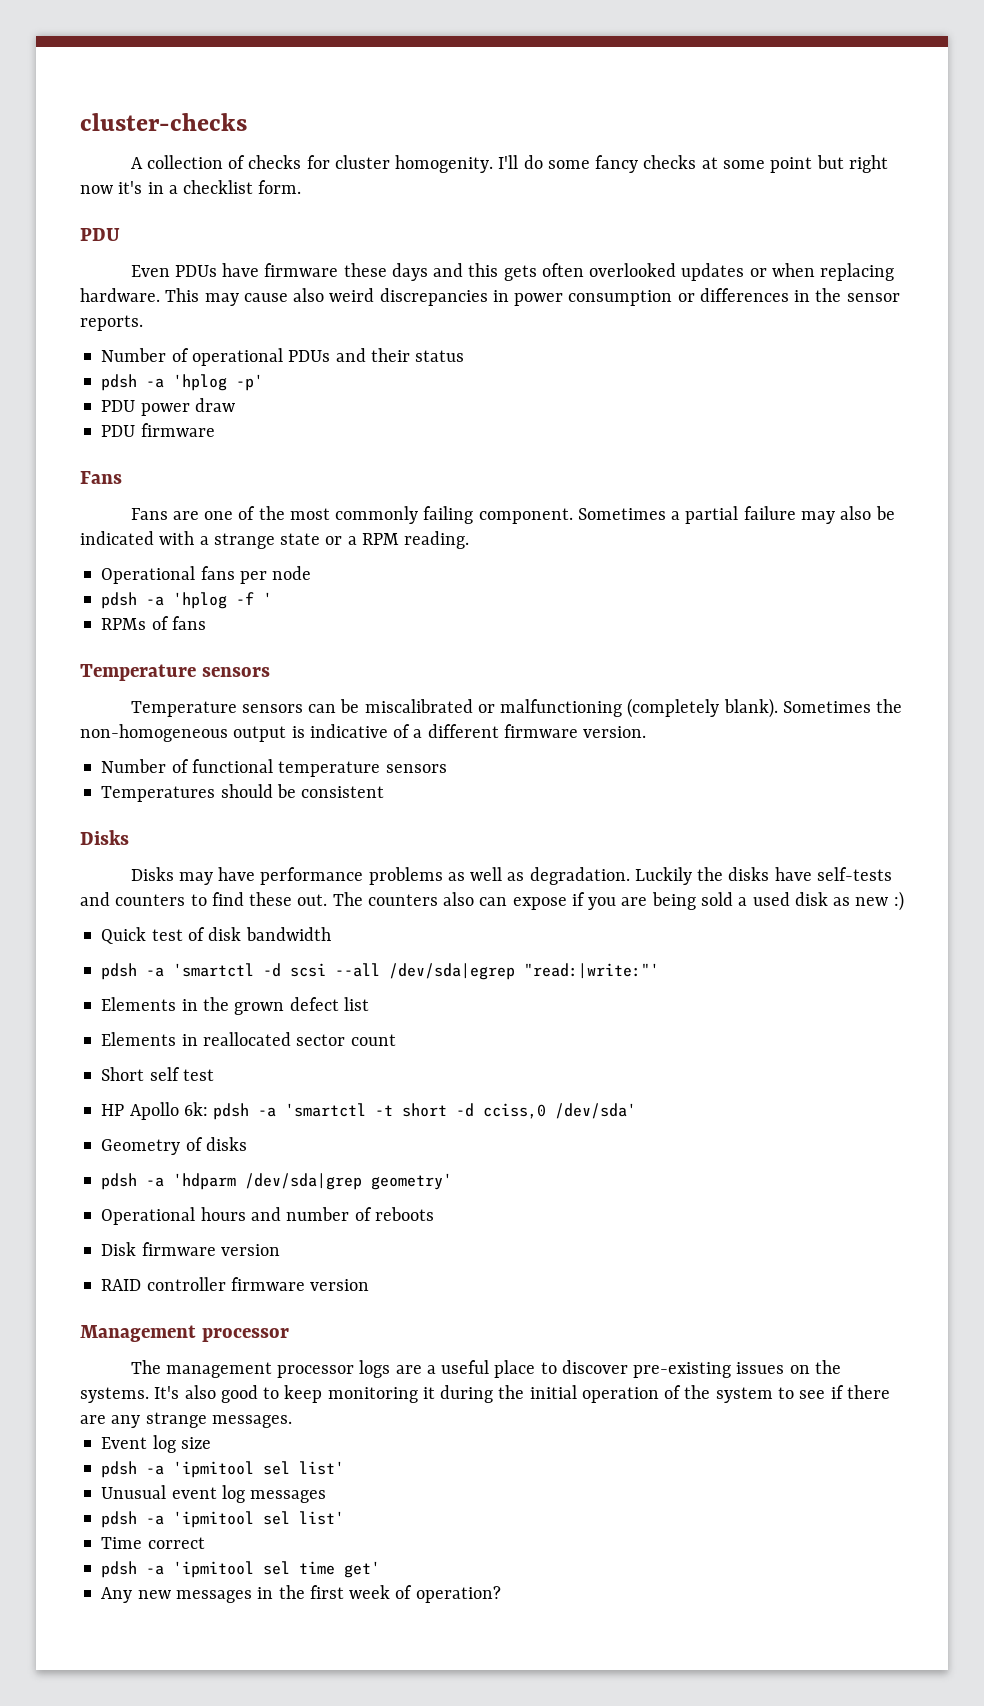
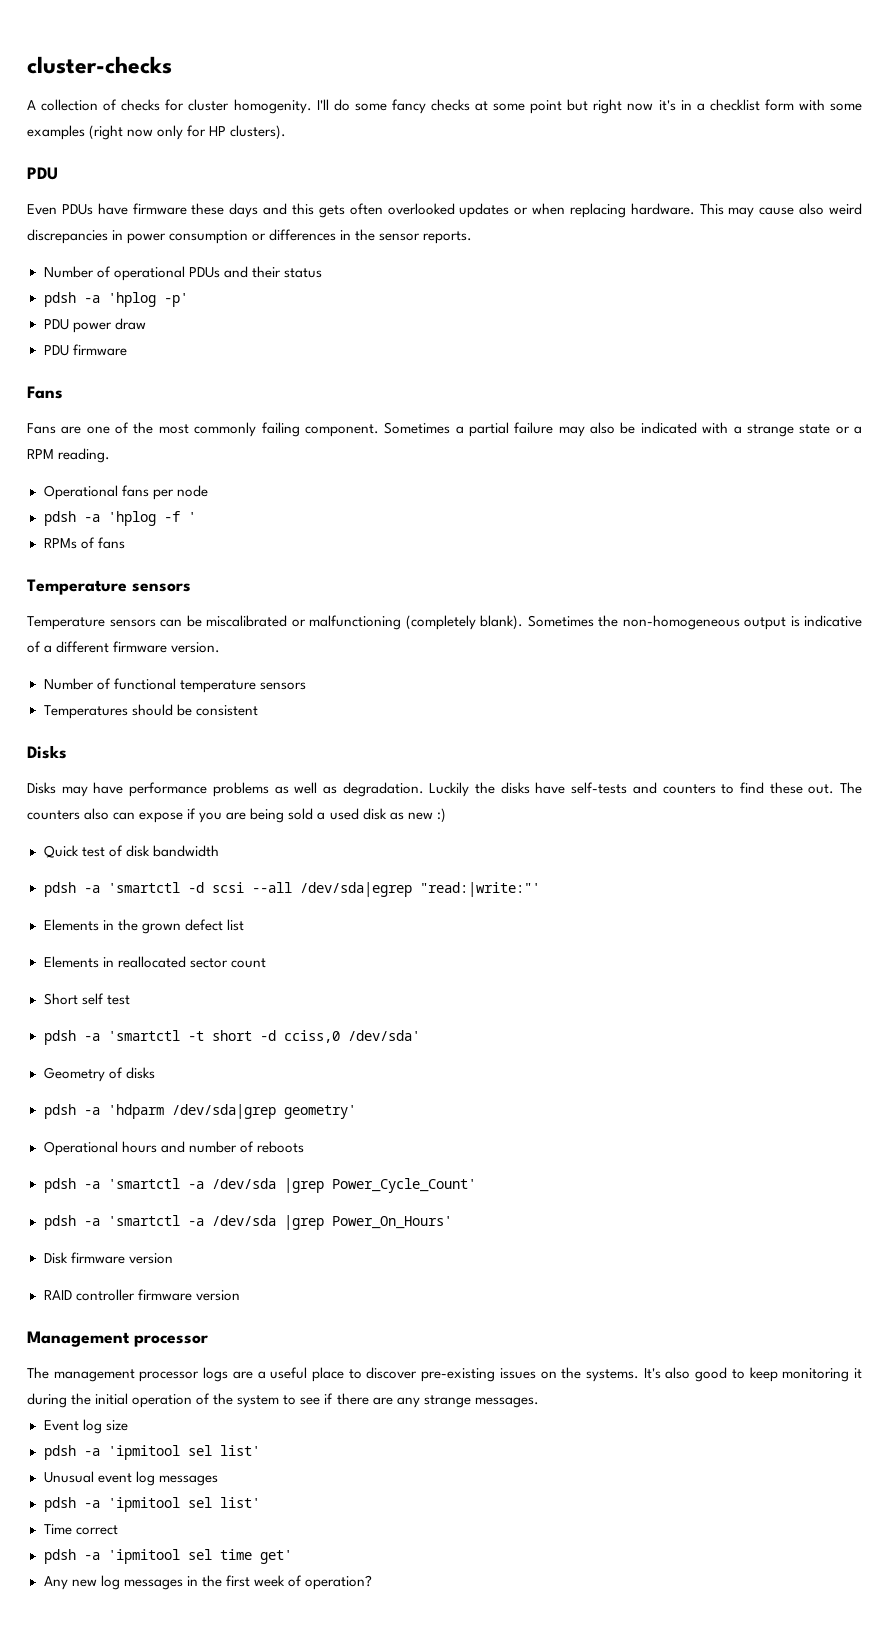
[258,180,302,194] form. -> [764,99,863,111] [27,125,287,140] form with some examples (right now only for HP clusters).
[101,1102,208,1120] HP Apollo 6k: -> (130, 1000) none
(434, 1214) none -> [43,1178,476,1193] [43,1215,452,1230] // pdsh -a 'smartctl -a /dev/sda |grep Power_Cycle_Count' // pdsh -a 'smartctl -a /dev/sda |grep Power_On_Hours'
(171, 1594) none -> [100,1575,120,1590] log

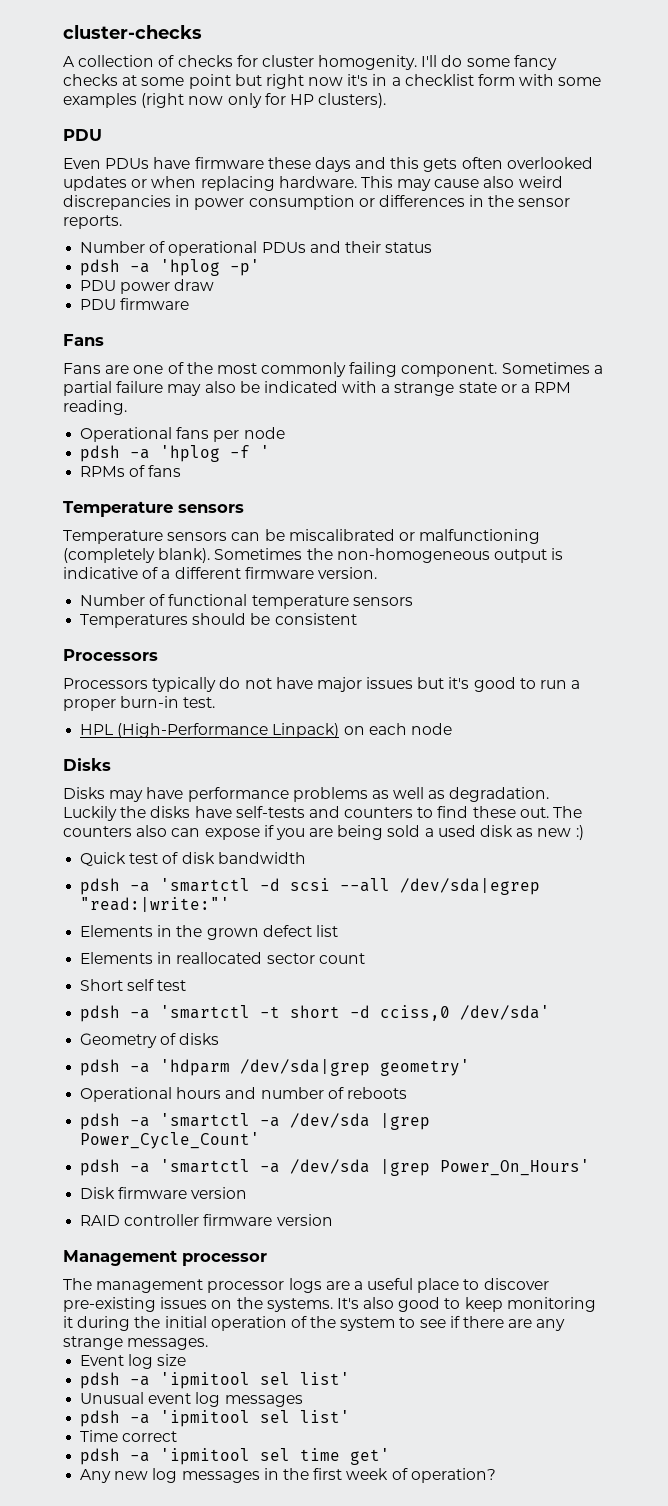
(258, 710) none -> [63,649,158,661] [63,677,581,692] [63,696,216,711] [80,723,452,738] // Processors // Processors typically do not have major issues but it's good to run a proper burn-in test. // HPL (High-Performance Linpack) on each node

